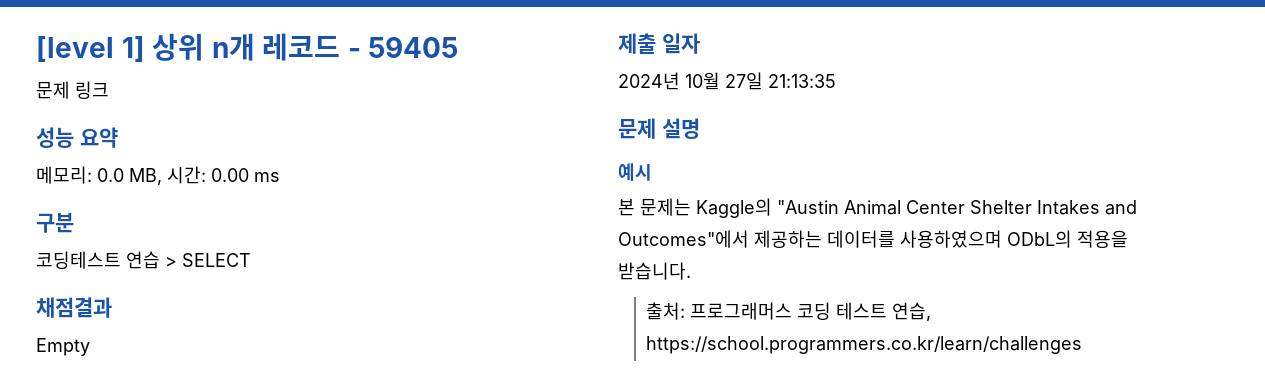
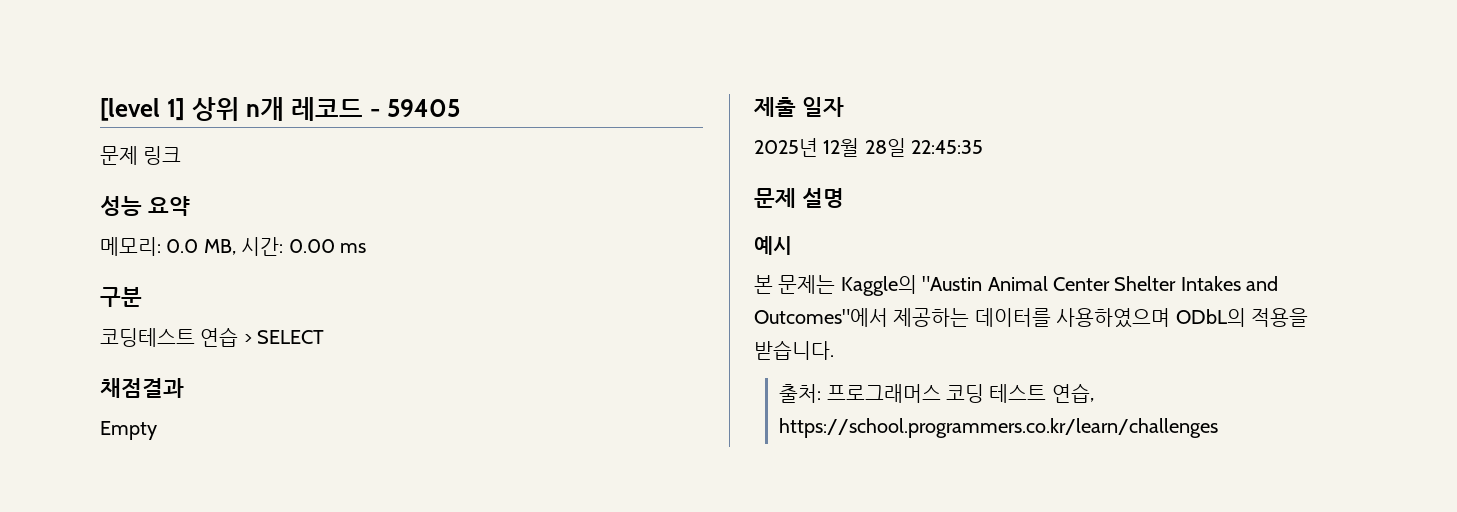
[618,72,836,90] 2024년 10월 27일 21:13:35 -> [754,138,984,157] 2025년 12월 28일 22:45:35

